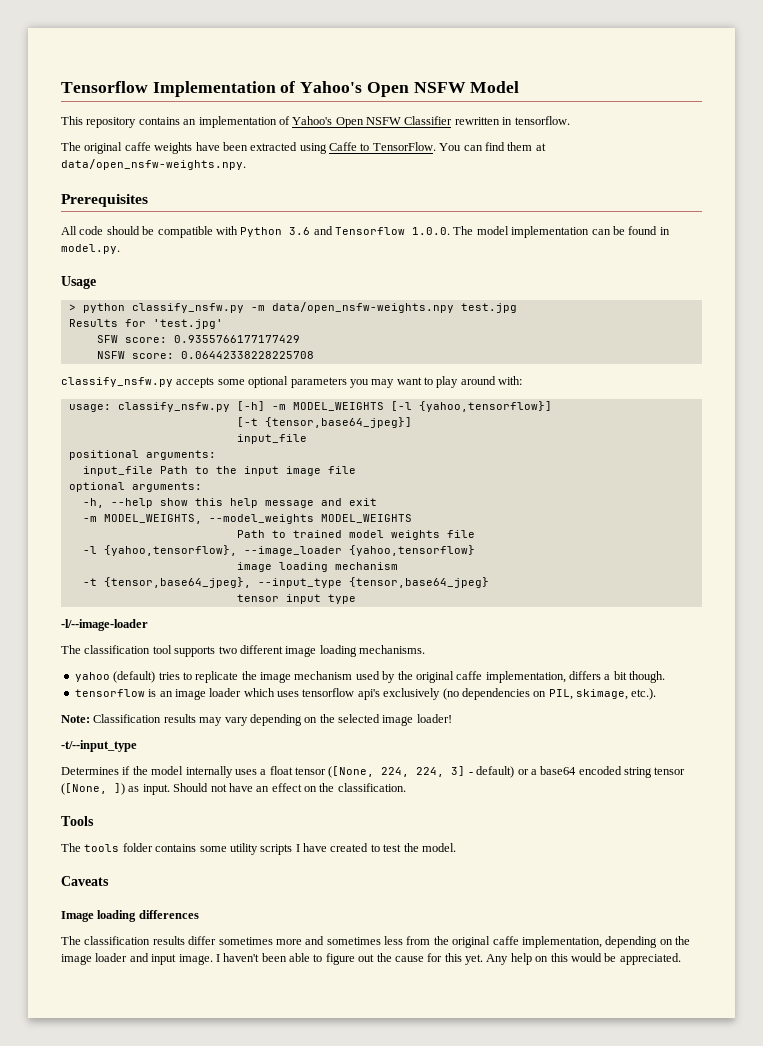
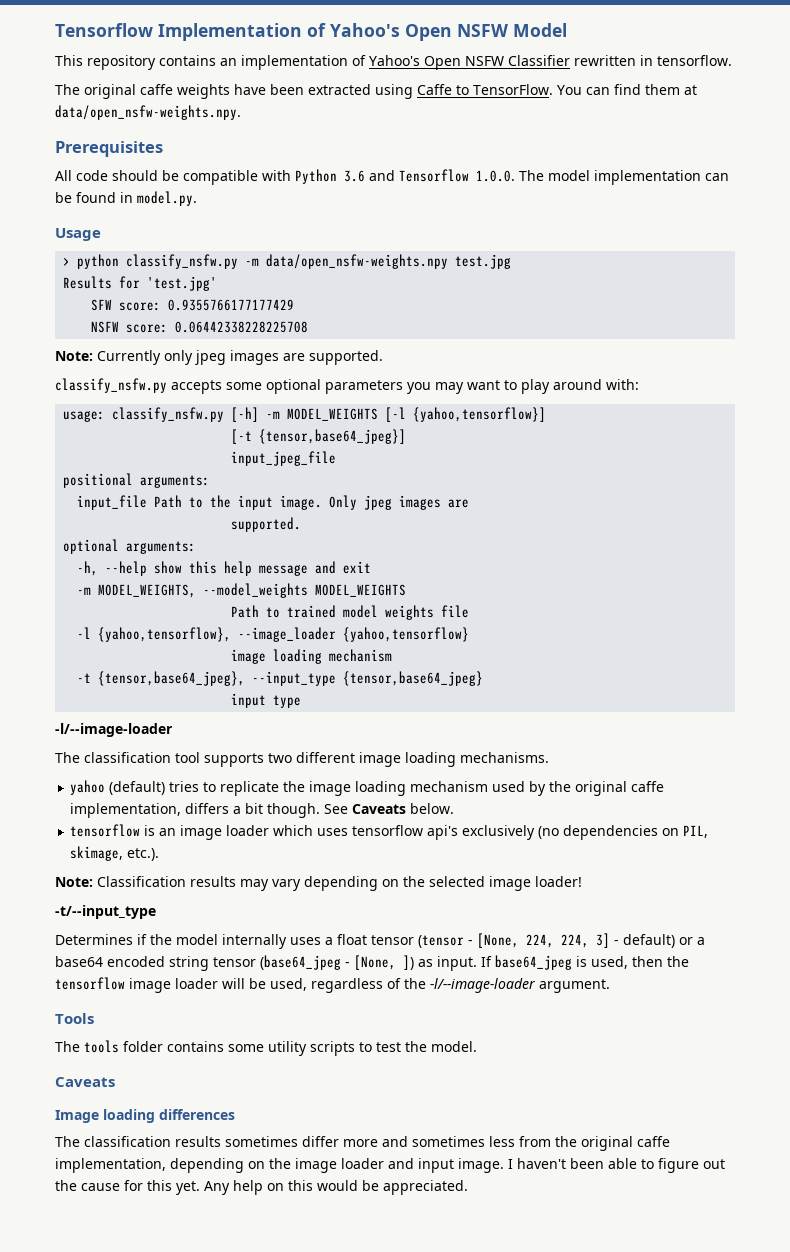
(314, 355) none -> [55,350,383,365] // Note: Currently only jpeg images are supported.
[236,434,307,444] input_file -> [231,451,337,466] input_jpeg_file
[285,466,356,476] image file -> [280,495,470,510] [231,517,302,532] image. Only jpeg images are // supported.
[236,594,279,602] tensor -> (484, 678) none
(291, 677) none -> [355,781,407,796] loading
(666, 677) none -> [324,803,455,814] See Caveats below.
[328,766,375,778] ([None, -> [418,933,519,948] (tensor - [None,
[61,783,406,795] ([None, ]) as input. Should not have an effect on the classification. -> [260,955,689,971] [55,977,610,993] (base64_jpeg - [None, ]) as input. If base64_jpeg is used, then the tensorflow image loader will be used, regardless of the -l/--image-loader argument.
[295,843,369,852] I have created -> (355, 1048) none
[188,936,273,945] differ sometimes -> [225,1136,339,1147] sometimes differ

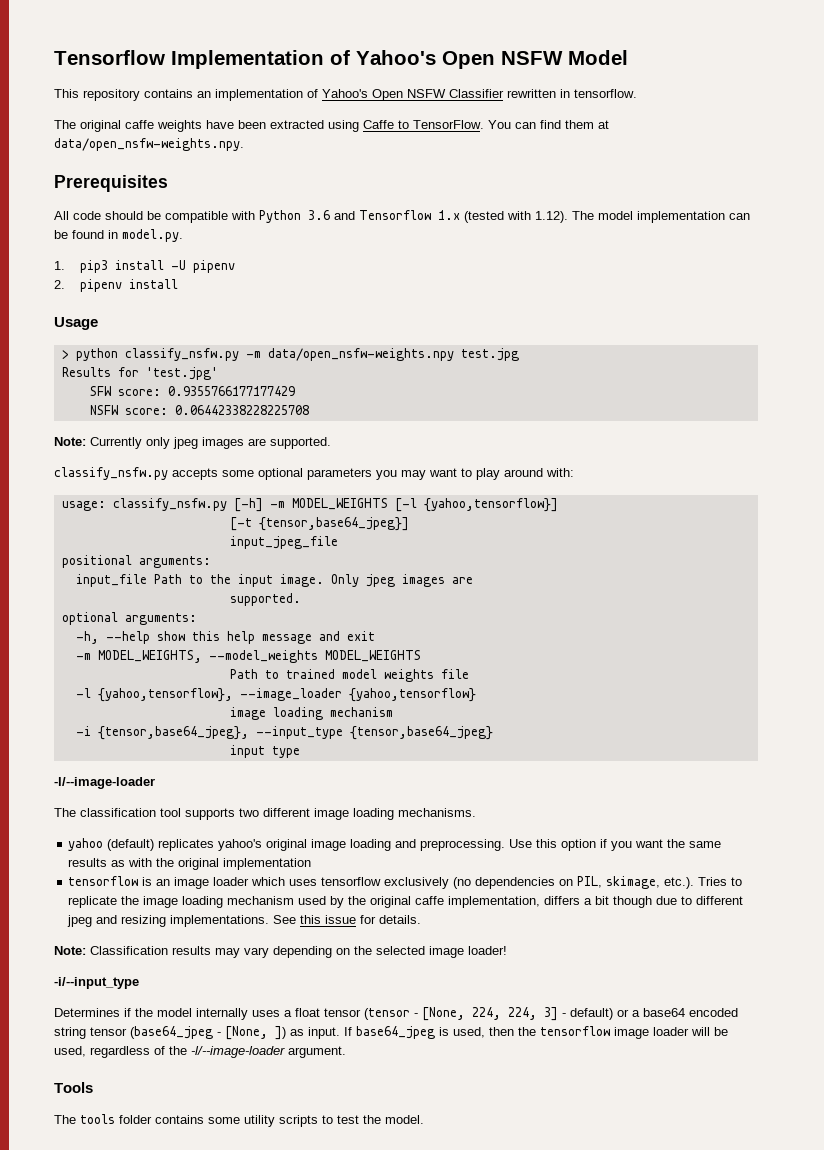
[476,170,515,182] 1.0.0. -> [438,210,568,223] 1.x (tested with 1.12).
(197, 198) none -> [54,260,235,273] [54,279,178,292] // 1. pip3 install -U pipenv // 2. pipenv install
[77,673,92,683] -t -> [75,726,91,736] -i
[169,781,200,792] tries -> [158,839,722,851] [68,858,312,870] [68,876,728,889] replicates yahoo's original image loading and preprocessing. Use this option if you want the same results as with the original implementation // tensorflow is an image loader which uses tensorflow exclusively (no dependencies on PIL, skimage, etc.). Tries
[267,803,455,818] [70,824,709,840] [70,846,160,861] though. See Caveats below. // tensorflow is an image loader which uses tensorflow api's exclusively (no dependencies on PIL, skimage, etc.). -> [613,896,744,908] [67,915,422,927] though due to different jpeg and resizing implementations. See this issue for details.
[55,905,156,919] -t/--input_type -> [54,977,139,989] -i/--input_type
[55,1077,115,1087] [55,1109,235,1123] [55,1136,670,1151] [55,1158,725,1173] [55,1180,468,1195] // Caveats // Image loading differences // The classification results sometimes differ more and sometimes less from the original caffe implementation, depending on the image loader and input image. I haven't been able to figure out the cause for this yet. Any help on this would be appreciated. -> (424, 1119) none

